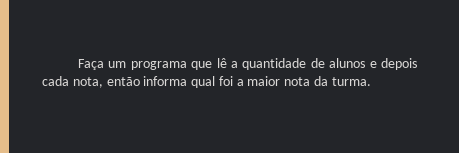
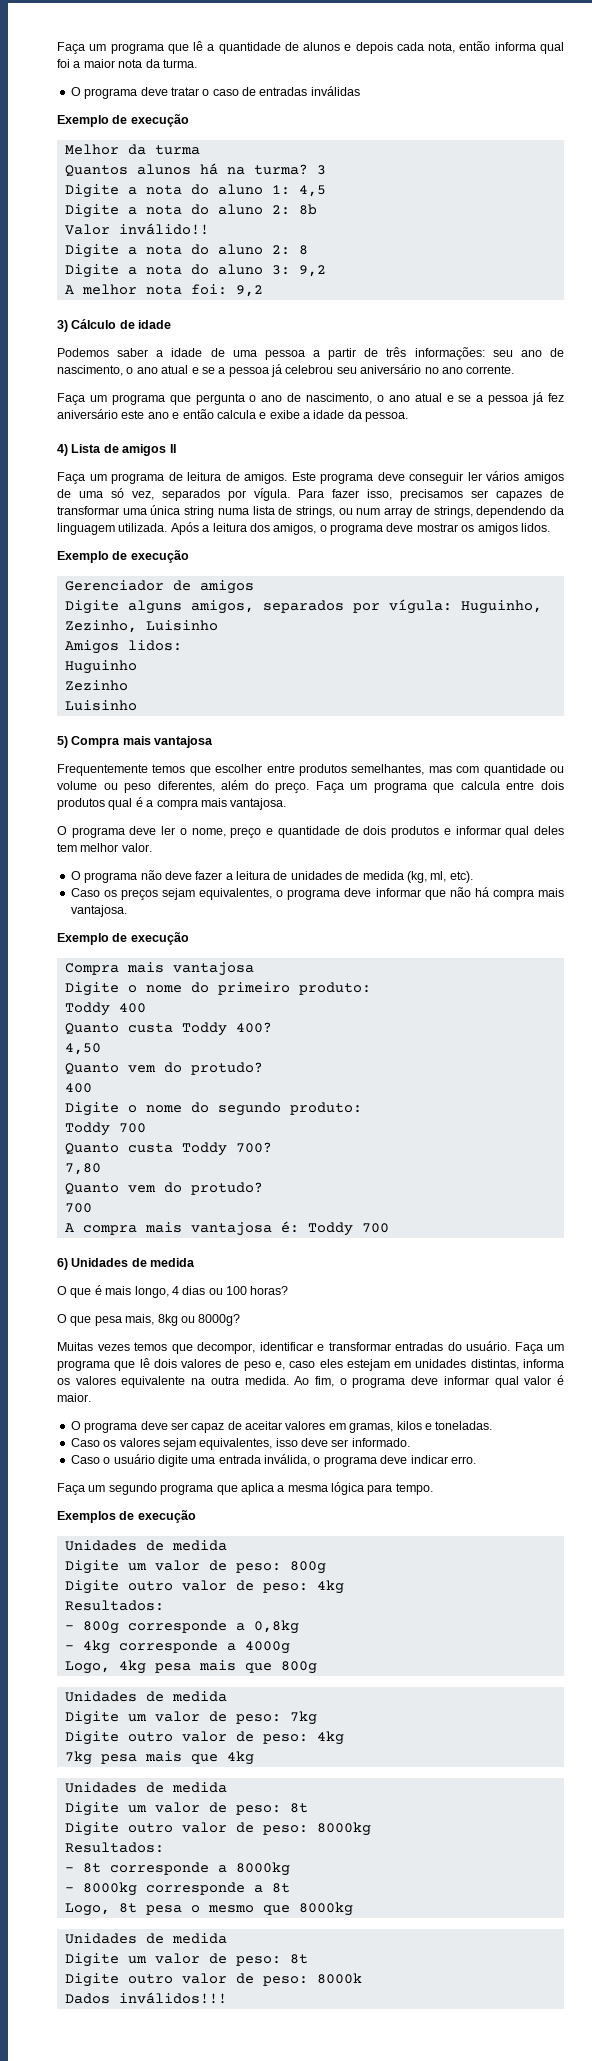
(371, 81) none -> [70,86,360,99] [57,114,189,127] [64,144,200,155] [64,163,326,177] [64,184,326,198] [64,204,317,218] [64,223,209,235] [64,244,308,258] [64,264,326,278] [64,284,263,297] [57,319,172,332] [57,347,565,360] [57,364,515,377] [57,392,564,405] [57,409,409,422] [57,444,176,456] [57,471,565,484] [57,488,564,501] [57,505,564,518] [57,522,550,535] [57,550,189,563] [64,580,254,594] [64,599,542,614] [64,620,218,633] [64,640,182,654] [64,660,137,674] [64,680,128,691] [64,700,137,711] [57,736,214,748] [57,764,564,776] [57,780,564,793] [57,797,287,810] [57,826,564,838] [57,843,152,852] [70,870,473,883] [70,887,565,900] [70,905,127,917] [57,932,189,945] [64,962,254,976] [64,982,371,996] [64,1002,146,1016] [64,1022,272,1036] [64,1043,101,1055] [64,1062,263,1075] [64,1083,92,1093] [64,1102,362,1116] [64,1122,146,1136] [64,1142,272,1156] [64,1163,101,1175] [64,1182,263,1195] [64,1203,92,1213] [64,1221,389,1236] [57,1258,196,1270] [57,1285,289,1298] [57,1314,241,1326] [57,1341,564,1354] [57,1358,564,1371] [57,1375,565,1388] [57,1393,91,1402] [70,1421,493,1433] [70,1438,410,1450] [70,1454,476,1467] [57,1482,433,1495] [57,1510,196,1523] [64,1540,227,1551] [64,1560,326,1574] [64,1580,344,1594] [64,1600,164,1611] [64,1620,299,1634] [64,1640,290,1654] [64,1660,317,1674] [64,1691,227,1702] [64,1711,317,1725] [64,1731,344,1745] [64,1751,254,1765] [64,1782,227,1793] [64,1802,308,1816] [64,1822,371,1836] [64,1842,164,1853] [64,1862,290,1876] [64,1882,290,1896] [64,1902,353,1916] [64,1933,227,1944] [64,1953,308,1967] [64,1973,362,1987] [64,1992,227,2004] // O programa deve tratar o caso de entradas inválidas // Exemplo de execução // Melhor da turma // Quantos alunos há na turma? 3 // Digite a nota do aluno 1: 4,5 // Digite a nota do aluno 2: 8b // Valor inválido!! // Digite a nota do aluno 2: 8 // Digite a nota do aluno 3: 9,2 // A melhor nota foi: 9,2 // 3) Cálculo de idade // Podemos saber a idade de uma pessoa a partir de três informações: seu ano de nascimento, o ano atual e se a pessoa já celebrou seu aniversário no ano corrente. // Faça um programa que pergunta o ano de nascimento, o ano atual e se a pessoa já fez aniversário este ano e então calcula e exibe a idade da pessoa. // 4) Lista de amigos II // Faça um programa de leitura de amigos. Este programa deve conseguir ler vários amigos de uma só vez, separados por vígula. Para fazer isso, precisamos ser capazes de transformar uma única string numa lista de strings, ou num array de strings, dependendo da linguagem utilizada. Após a leitura dos amigos, o programa deve mostrar os amigos lidos. // Exemplo de execução // Gerenciador de amigos // Digite alguns amigos, separados por vígula: Huguinho, Zezinho, Luisinho // Amigos lidos: // Huguinho // Zezinho // Luisinho // 5) Compra mais vantajosa // Frequentemente temos que escolher entre produtos semelhantes, mas com quantidade ou volume ou peso diferentes, além do preço. Faça um programa que calcula entre dois produtos qual é a compra mais vantajosa. // O programa deve ler o nome, preço e quantidade de dois produtos e informar qual deles tem melhor valor. // O programa não deve fazer a leitura de unidades de medida (kg, ml, etc). // Caso os preços sejam equivalentes, o programa deve informar que não há compra mais vantajosa. // Exemplo de execução // Compra mais vantajosa // Digite o nome do primeiro produto: // Toddy 400 // Quanto custa Toddy 400? // 4,50 // Quanto vem do protudo? // 400 // Digite o nome do segundo produto: // Toddy 700 // Quanto custa Toddy 700? // 7,80 // Quanto vem do protudo? // 700 // A compra mais vantajosa é: Toddy 700 // 6) Unidades de medida // O que é mais longo, 4 dias ou 100 horas? // O que pesa mais, 8kg ou 8000g? // Muitas vezes temos que decompor, identificar e transformar entradas do usuário. Faça um programa que lê dois valores de peso e, caso eles estejam em unidades distintas, informa os valores equivalente na outra medida. Ao fim, o programa deve informar qual valor é maior. // O programa deve ser capaz de aceitar valores em gramas, kilos e toneladas. // Caso os valores sejam equivalentes, isso deve ser informado. // Caso o usuário digite uma entrada inválida, o programa deve indicar erro. // Faça um segundo programa que aplica a mesma lógica para tempo. // Exemplos de execução // Unidades de medida // Digite um valor de peso: 800g // Digite outro valor de peso: 4kg // Resultados: // - 800g corresponde a 0,8kg // - 4kg corresponde a 4000g // Logo, 4kg pesa mais que 800g // Unidades de medida // Digite um valor de peso: 7kg // Digite outro valor de peso: 4kg // 7kg pesa mais que 4kg // Unidades de medida // Digite um valor de peso: 8t // Digite outro valor de peso: 8000kg // Resultados: // - 8t corresponde a 8000kg // - 8000kg corresponde a 8t // Logo, 8t pesa o mesmo que 8000kg // Unidades de medida // Digite um valor de peso: 8t // Digite outro valor de peso: 8000k // Dados inválidos!!!

